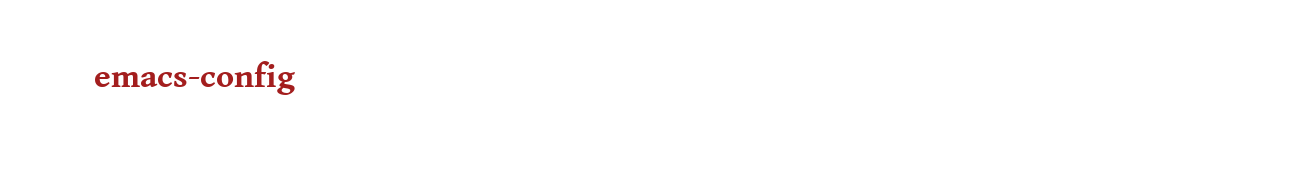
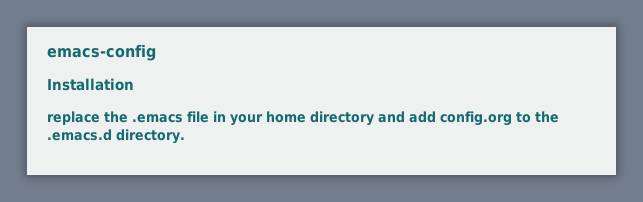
(295, 78) none -> [47,78,134,91] [47,111,559,126] [47,129,185,144] // Installation // replace the .emacs file in your home directory and add config.org to the .emacs.d directory.

